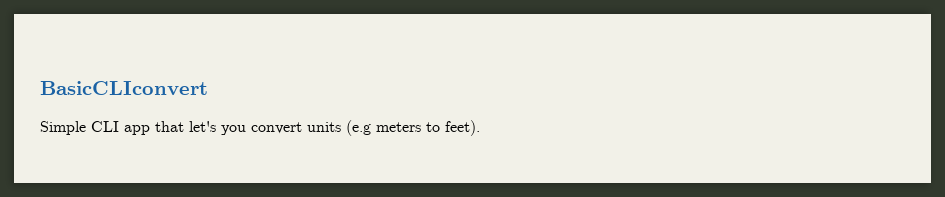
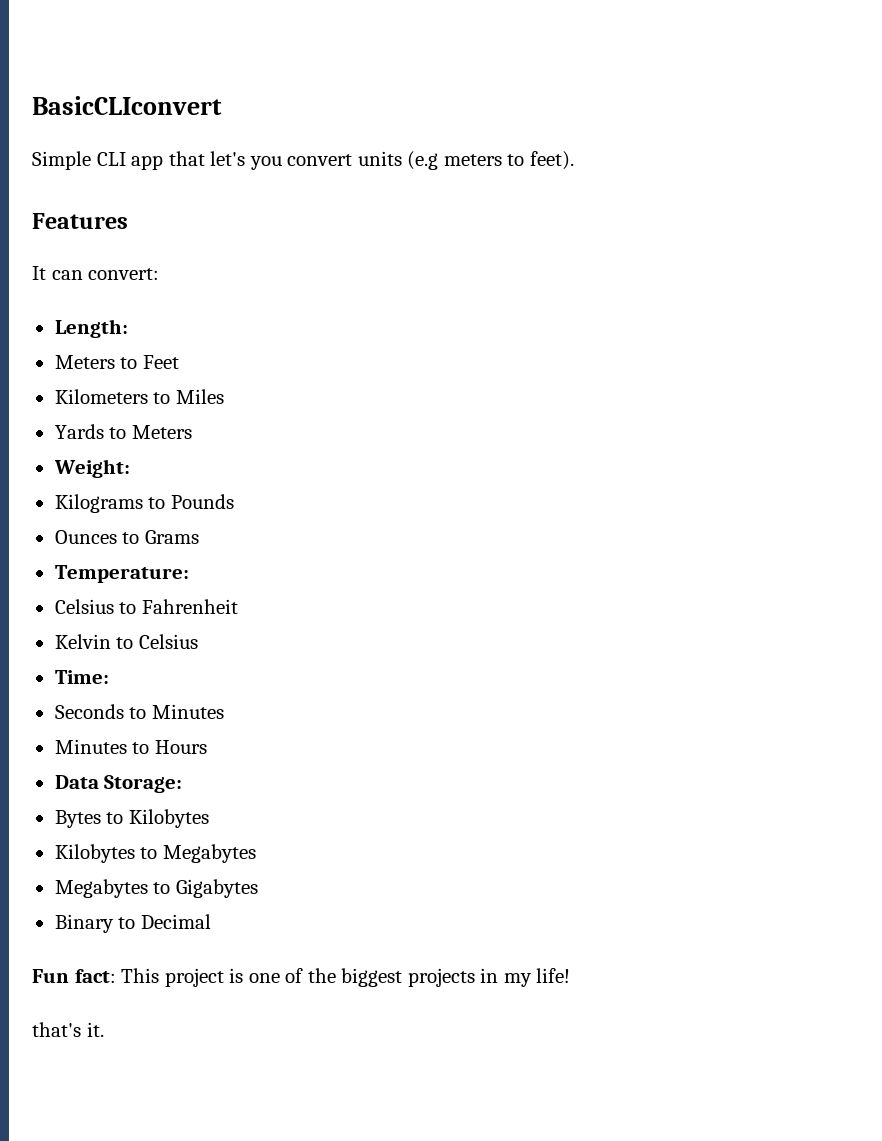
(480, 128) none -> [32,213,128,229] [32,266,160,280] [54,319,128,338] [54,355,179,369] [54,389,224,404] [54,424,192,439] [53,459,130,478] [54,494,234,513] [54,530,199,544] [54,565,189,583] [54,599,238,614] [54,634,198,649] [54,670,109,684] [54,704,224,719] [54,739,207,754] [54,775,183,793] [54,809,209,828] [54,844,256,863] [54,879,258,898] [54,914,211,933] [32,968,571,987] [32,1022,104,1037] // Features // It can convert: // Length: // Meters to Feet // Kilometers to Miles // Yards to Meters // Weight: // Kilograms to Pounds // Ounces to Grams // Temperature: // Celsius to Fahrenheit // Kelvin to Celsius // Time: // Seconds to Minutes // Minutes to Hours // Data Storage: // Bytes to Kilobytes // Kilobytes to Megabytes // Megabytes to Gigabytes // Binary to Decimal // Fun fact: This project is one of the biggest projects in my life! // that's it.

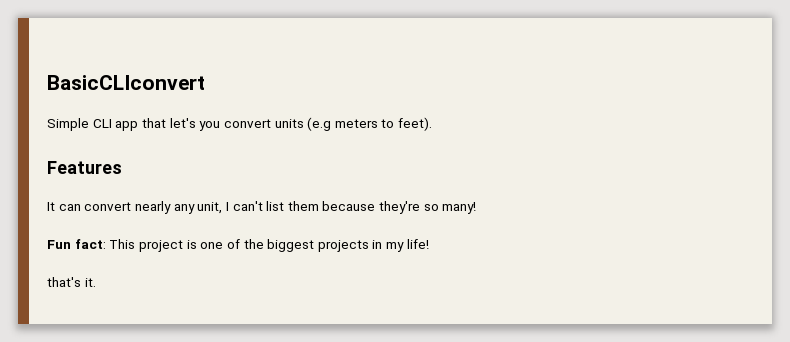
[88,268,160,280] [54,319,128,338] [54,355,179,369] [54,389,224,404] [54,424,192,439] [53,459,130,478] [54,494,234,513] [54,530,199,544] [54,565,189,583] [54,599,238,614] [54,634,198,649] [54,670,109,684] [54,704,224,719] [54,739,207,754] [54,775,183,793] [54,809,209,828] [54,844,256,863] [54,879,258,898] [54,914,211,933] convert: // Length: // Meters to Feet // Kilometers to Miles // Yards to Meters // Weight: // Kilograms to Pounds // Ounces to Grams // Temperature: // Celsius to Fahrenheit // Kelvin to Celsius // Time: // Seconds to Minutes // Minutes to Hours // Data Storage: // Bytes to Kilobytes // Kilobytes to Megabytes // Megabytes to Gigabytes // Binary to Decimal -> [84,201,477,214] convert nearly any unit, I can't list them because they're so many!

